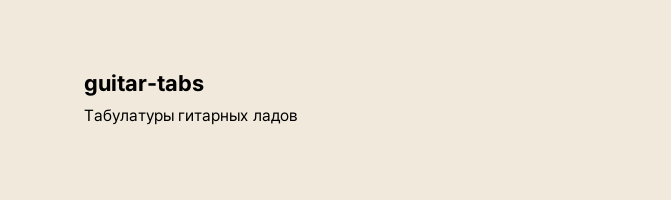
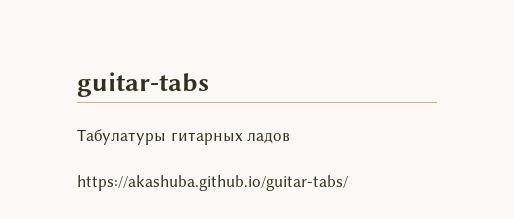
(298, 118) none -> [77,175,348,191] // https://akashuba.github.io/guitar-tabs/

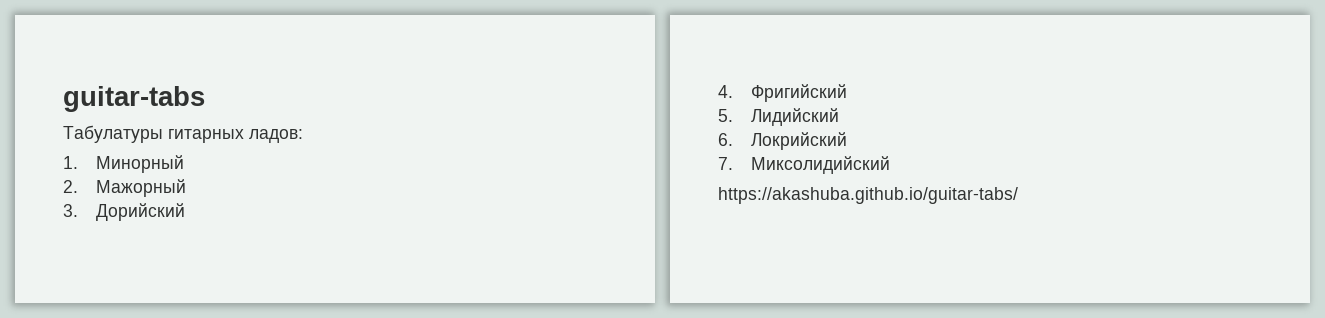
[247,132,291,144] ладов -> [249,129,303,143] [63,155,185,173] [63,179,187,197] [63,203,186,221] [718,84,848,102] [718,108,840,126] [718,132,848,150] [718,156,891,174] ладов: // 1. Минорный // 2. Мажорный // 3. Дорийский // 4. Фригийский // 5. Лидийский // 6. Локрийский // 7. Миксолидийский

